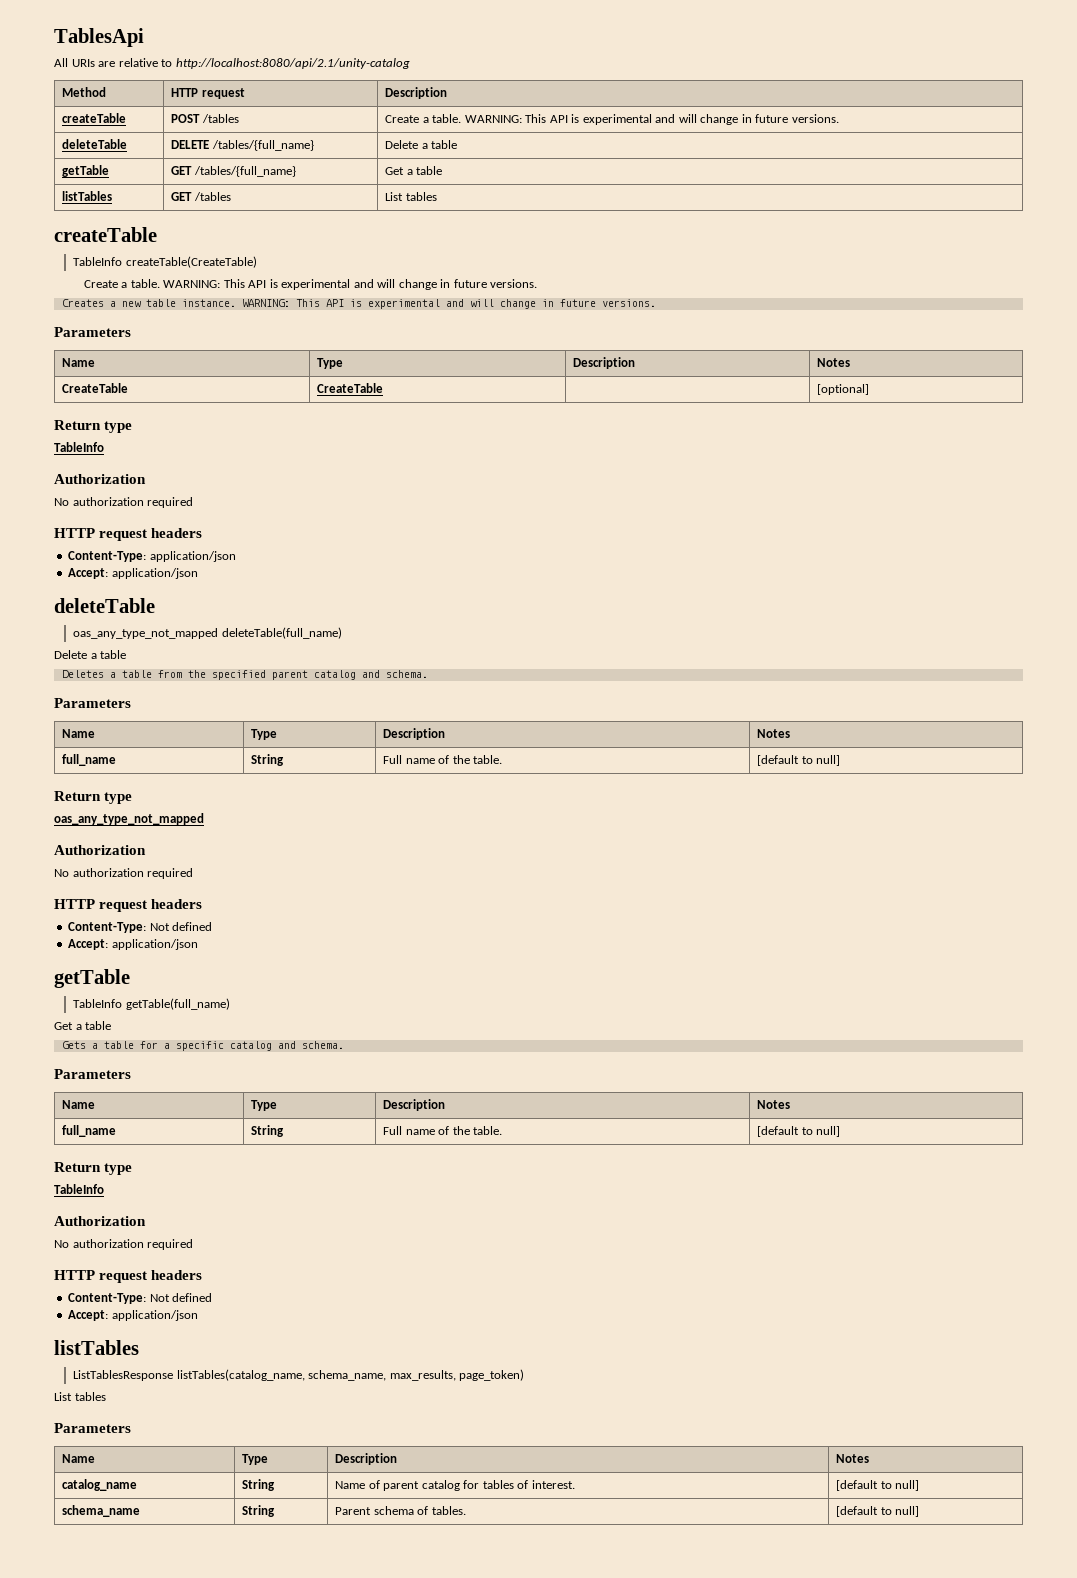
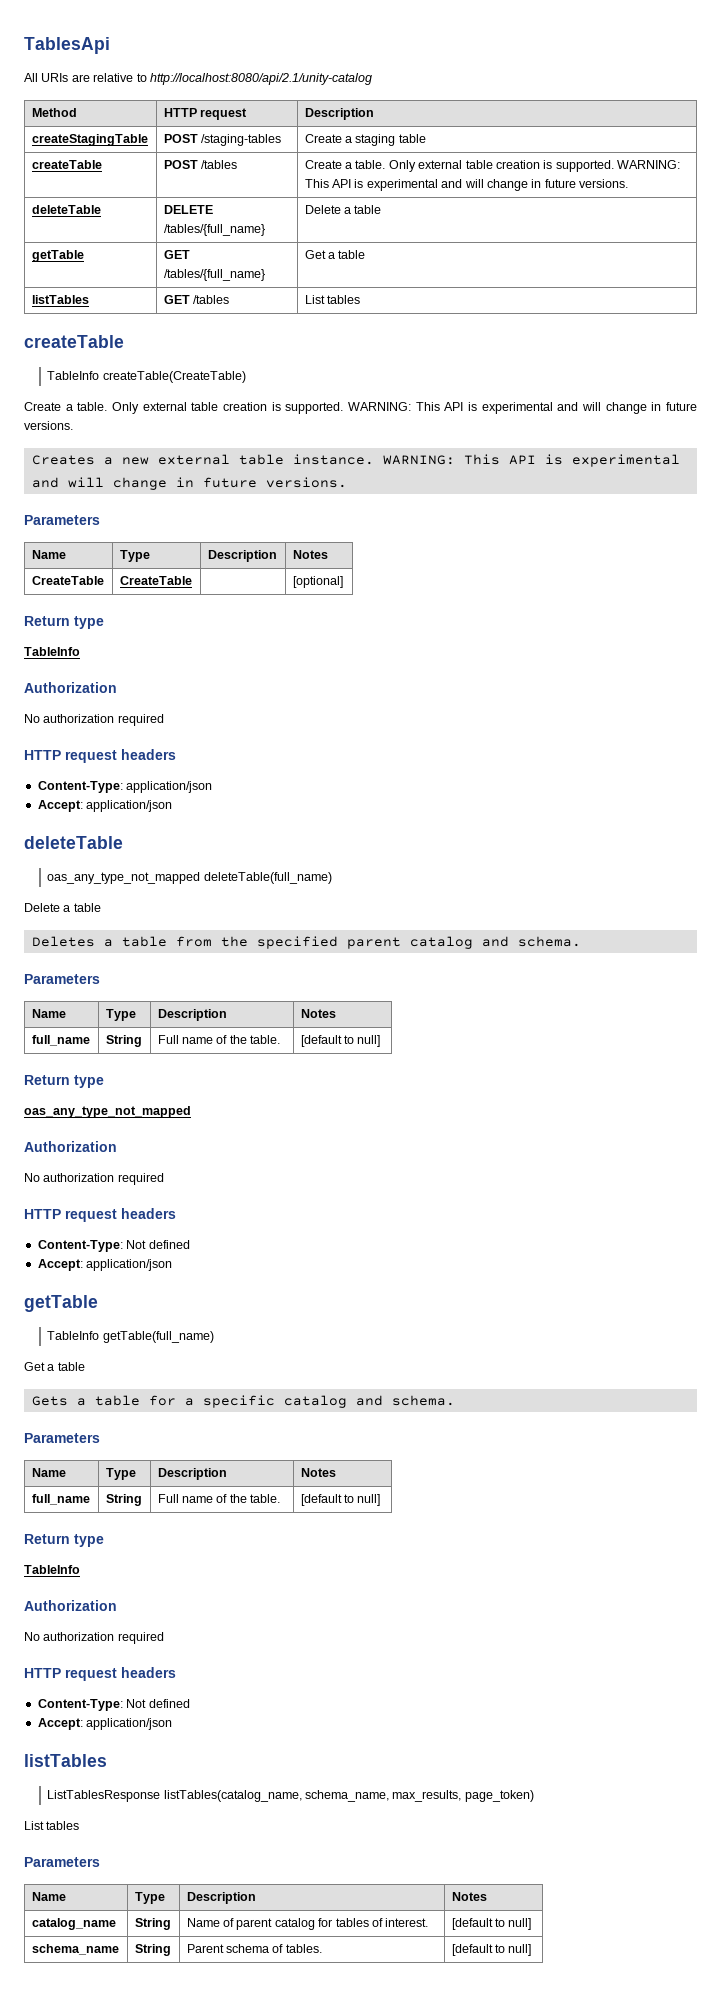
(448, 93) none -> [31,134,148,146] [163,134,282,146] [304,134,426,146] // createStagingTable | POST /staging-tables | Create a staging table
(462, 118) none -> [388,160,614,172] Only external table creation is supported.
(160, 283) none -> [112,402,344,414] Only external table creation is supported.
(141, 304) none -> [157,454,230,465] external

